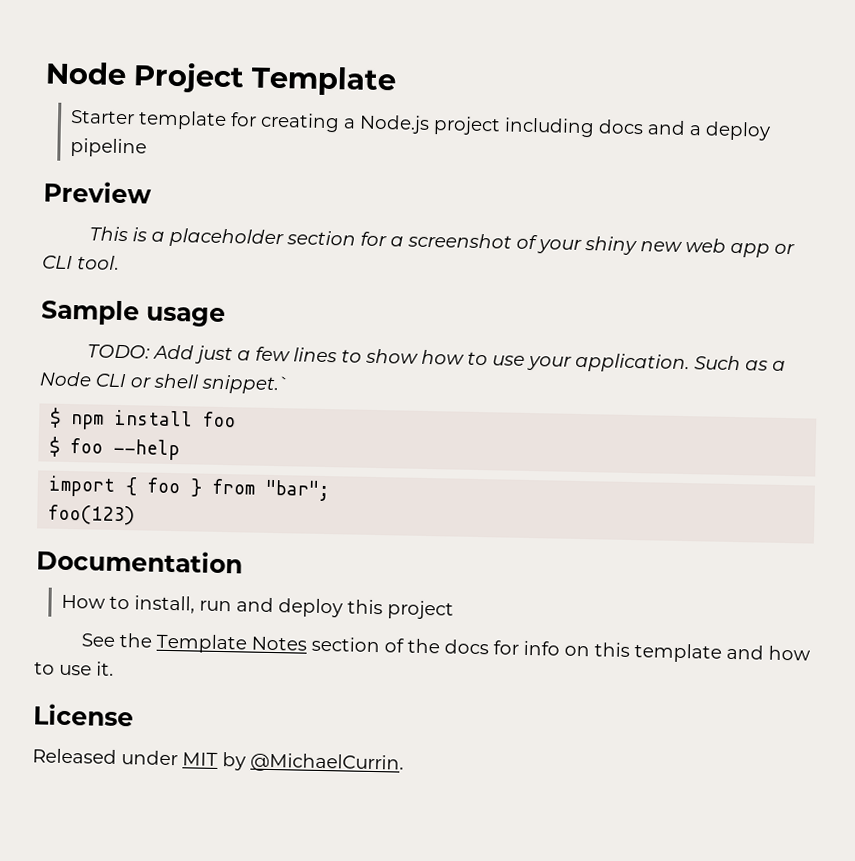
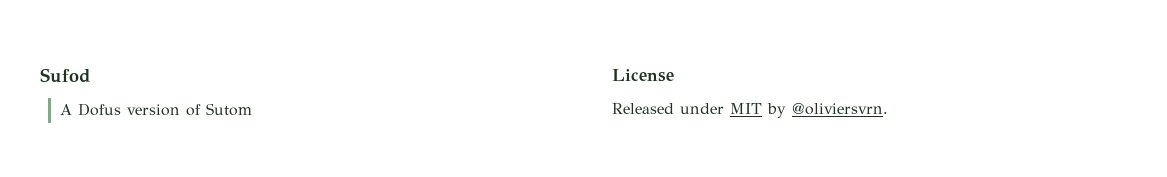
[45,61,397,97] [70,109,772,141] [70,137,148,158] [43,180,152,204] [88,226,795,258] [42,255,119,270] [41,299,226,328] [86,344,786,374] [39,371,291,395] [49,407,237,430] [49,436,181,461] [48,475,331,502] [48,504,136,526] [36,548,243,574] [61,594,455,620] [80,633,811,663] [34,661,114,676] Node Project Template // Starter template for creating a Node.js project including docs and a deploy pipeline // Preview // This is a placeholder section for a screenshot of your shiny new web app or CLI tool. // Sample usage // TODO: Add just a few lines to show how to use your application. Such as a Node CLI or shell snippet.` // $ npm install foo // $ foo --help // import { foo } from "bar"; // foo(123) // Documentation // How to install, run and deploy this project // See the Template Notes section of the docs for info on this template and how to use it. -> [40,68,91,83] [59,103,252,116] Sufod // A Dofus version of Sutom
[250,752,404,774] @MichaelCurrin. -> [792,103,888,115] @oliviersvrn.

